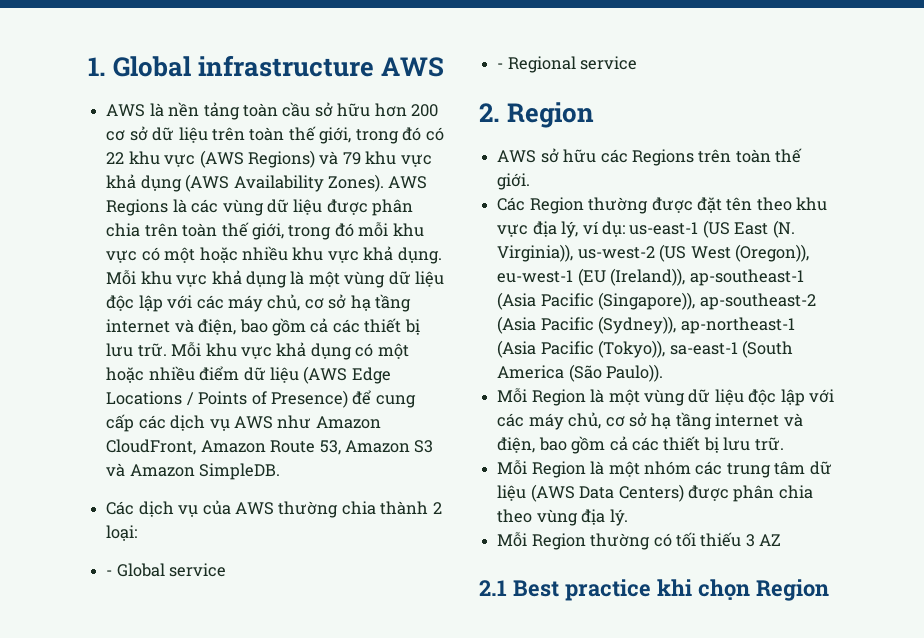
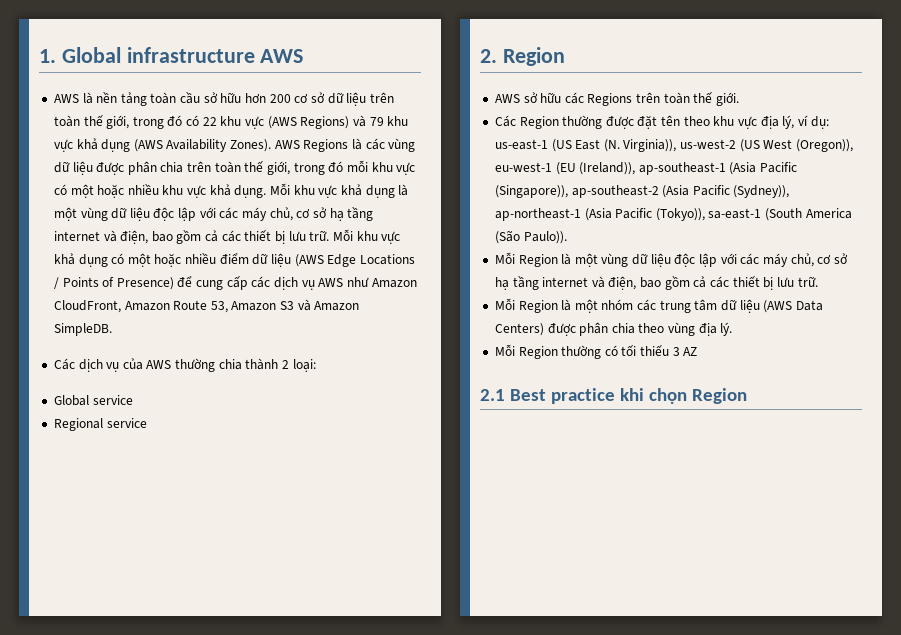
[106,570,113,576] - -> (316, 365) none
[497,63,504,69] - -> (133, 400) none

